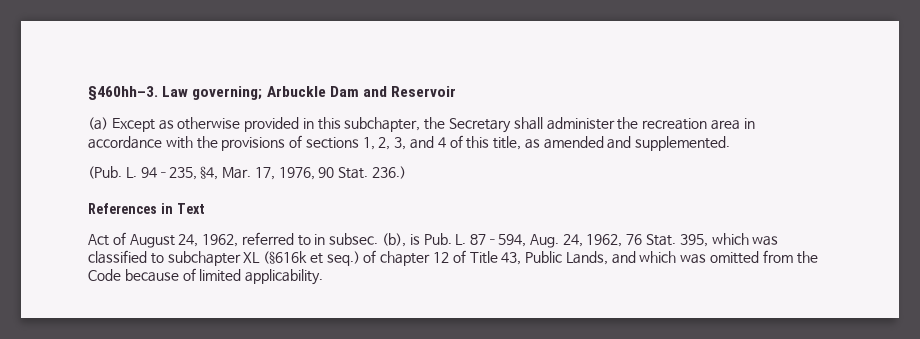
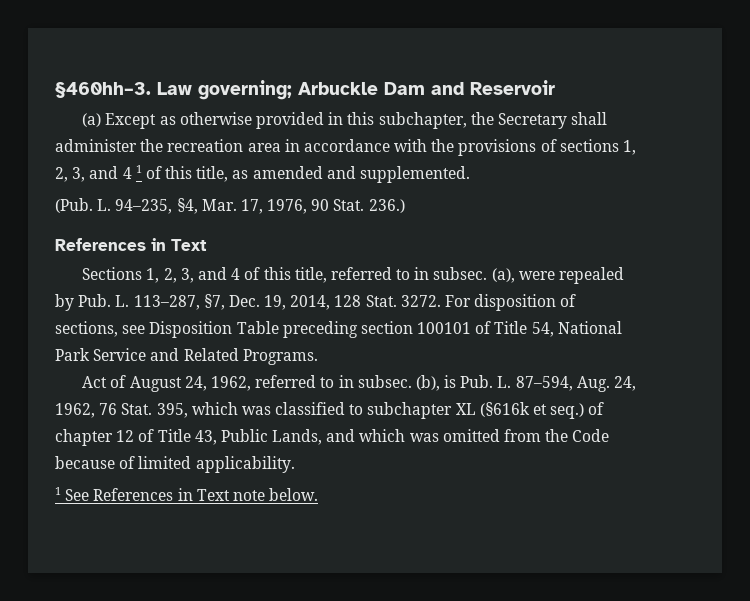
(446, 142) none -> [135,165,142,173] 1
(205, 208) none -> [82,267,625,284] [55,294,577,311] [55,321,622,338] [55,348,318,365] // Sections 1, 2, 3, and 4 of this title, referred to in subsec. (a), were repealed by Pub. L. 113–287, §7, Dec. 19, 2014, 128 Stat. 3272. For disposition of sections, see Disposition Table preceding section 100101 of Title 54, National Park Service and Related Programs.
(324, 277) none -> [55,487,319,501] // 1 See References in Text note below.

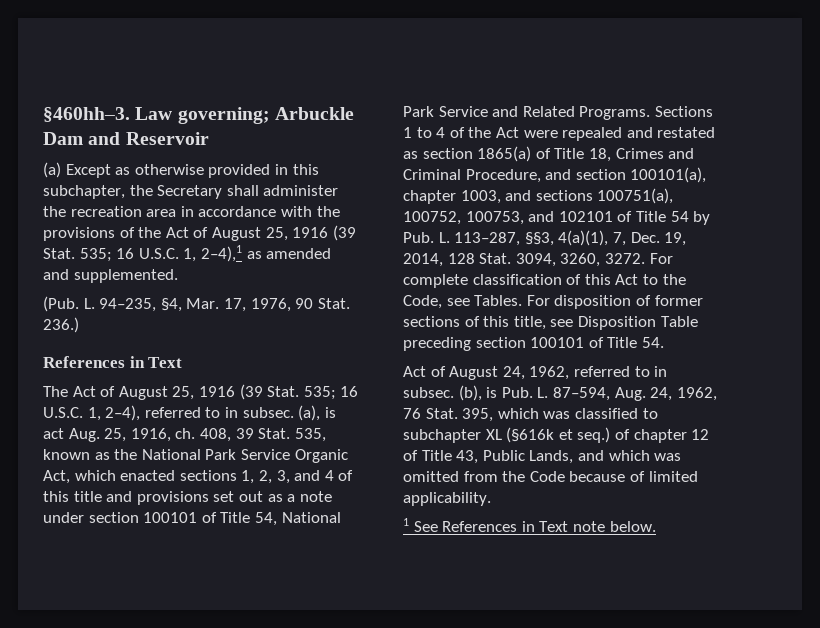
[559,139,637,155] [55,165,229,182] sections 1, 2, 3, and 4 1 of this title, -> [138,225,356,241] [43,245,242,262] the Act of August 25, 1916 (39 Stat. 535; 16 U.S.C. 1, 2–4),1
[82,267,143,280] Sections -> [43,384,359,400] [43,405,336,421] [43,428,326,442] [43,449,348,463] [43,470,237,484] The Act of August 25, 1916 (39 Stat. 535; 16 U.S.C. 1, 2–4), referred to in subsec. (a), is act Aug. 25, 1916, ch. 408, 39 Stat. 535, known as the National Park Service Organic Act, which enacted sections
[294,267,625,284] [55,294,577,311] [55,321,358,338] title, referred to in subsec. (a), were repealed by Pub. L. 113–287, §7, Dec. 19, 2014, 128 Stat. 3272. For disposition of sections, see Disposition Table preceding -> [73,491,332,505] [43,512,84,523] title and provisions set out as a note under
(318, 357) none -> [654,106,713,117] [403,127,716,141] [403,146,695,162] [403,167,707,183] [403,188,674,204] [403,211,711,225] [403,230,687,246] [403,253,673,267] [403,274,686,288] [403,295,703,309] [403,316,698,330] [403,337,664,351] Sections 1 to 4 of the Act were repealed and restated as section 1865(a) of Title 18, Crimes and Criminal Procedure, and section 100101(a), chapter 1003, and sections 100751(a), 100752, 100753, and 102101 of Title 54 by Pub. L. 113–287, §§3, 4(a)(1), 7, Dec. 19, 2014, 128 Stat. 3094, 3260, 3272. For complete classification of this Act to the Code, see Tables. For disposition of former sections of this title, see Disposition Table preceding section 100101 of Title 54.

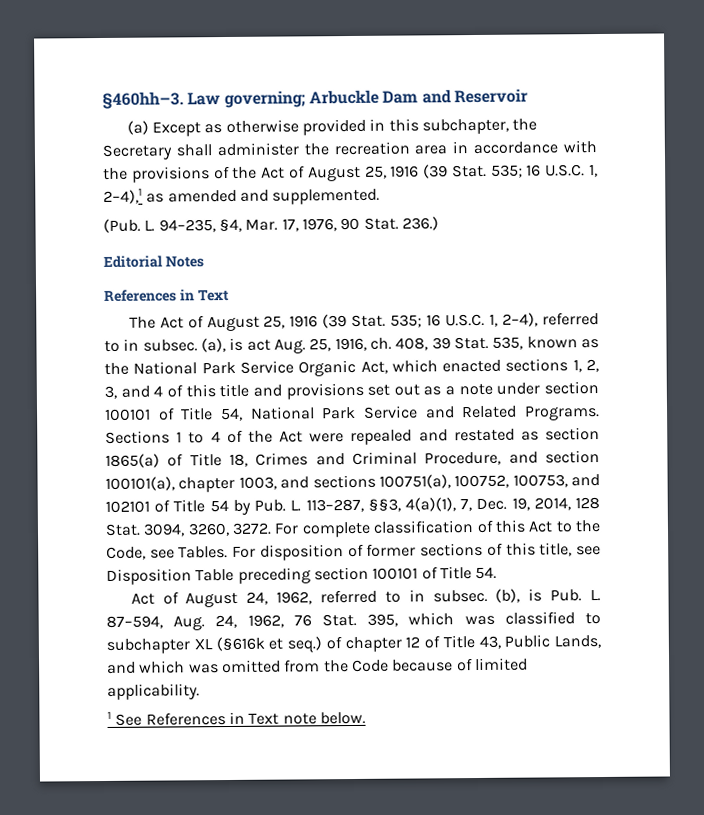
(79, 325) none -> [103,255,204,268] // Editorial Notes

